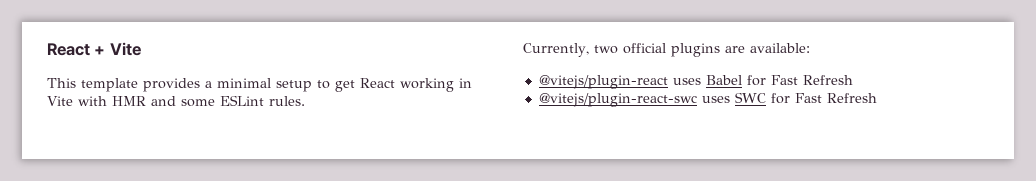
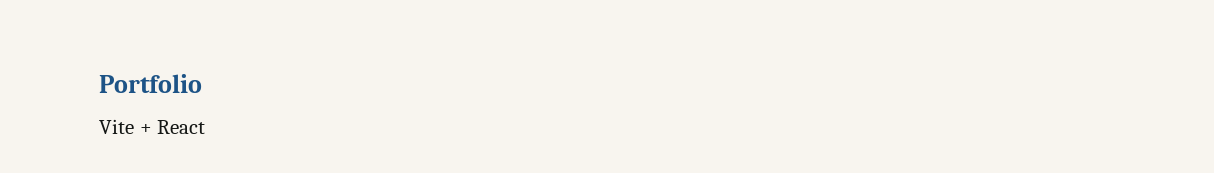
[47,42,141,56] [47,78,472,92] [47,95,305,107] [523,43,810,57] [538,75,853,89] [538,92,877,107] React + Vite // This template provides a minimal setup to get React working in Vite with HMR and some ESLint rules. // Currently, two official plugins are available: // @vitejs/plugin-react uses Babel for Fast Refresh // @vitejs/plugin-react-swc uses SWC for Fast Refresh -> [99,74,202,93] [99,119,206,134] Portfolio // Vite + React

